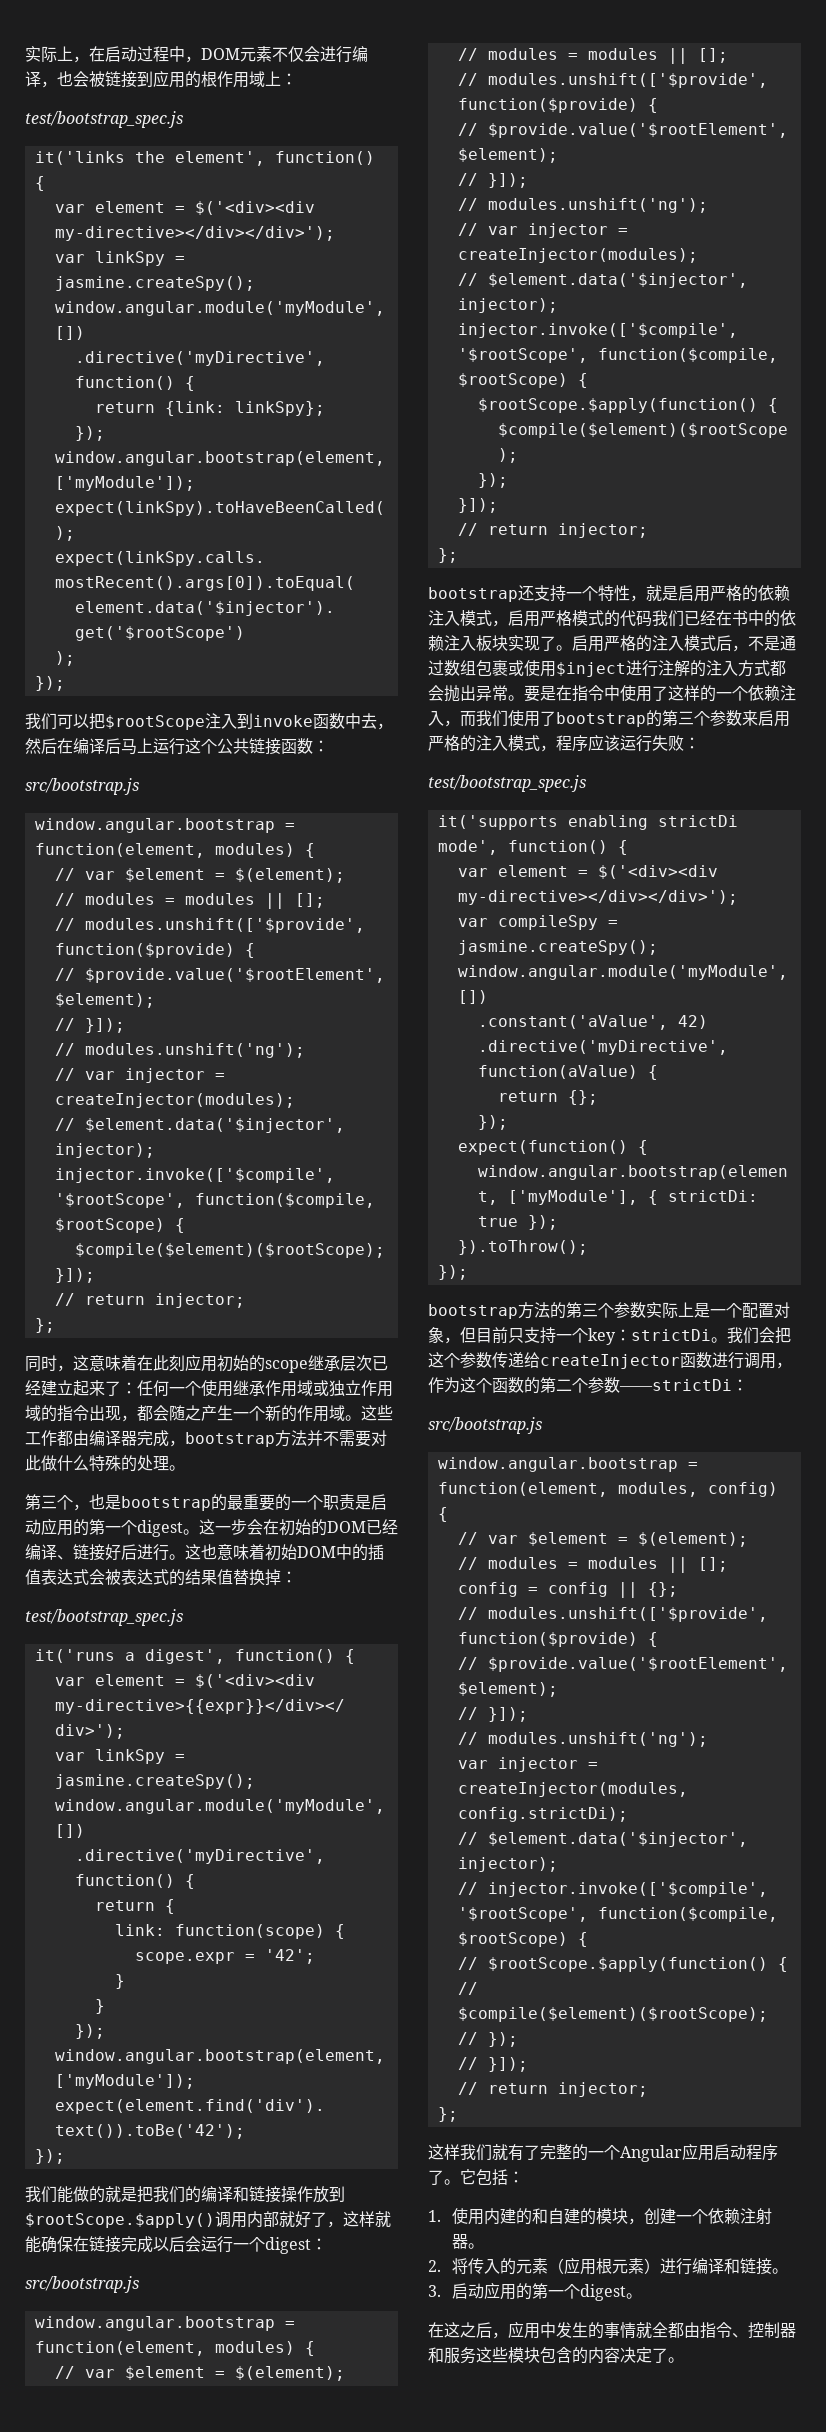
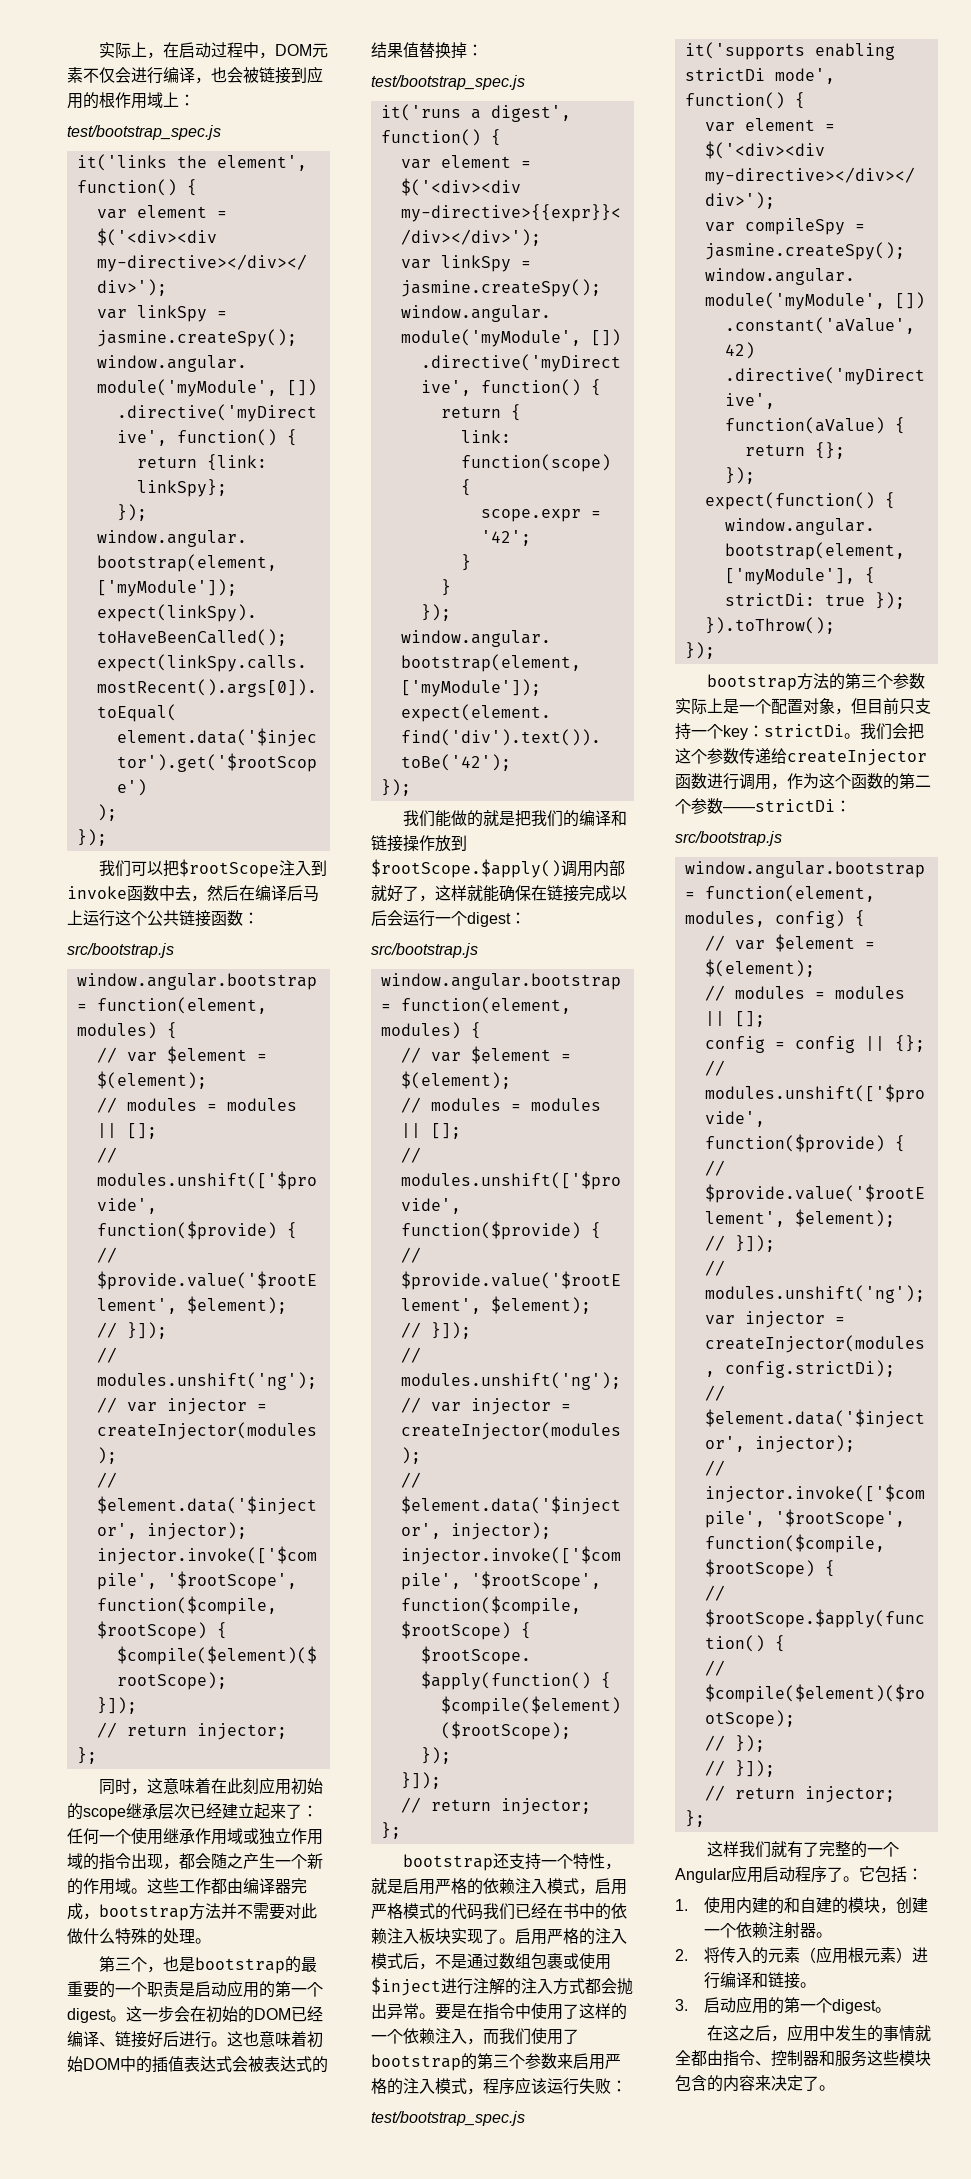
(620, 2355) none -> [755,2075,771,2091] 来

